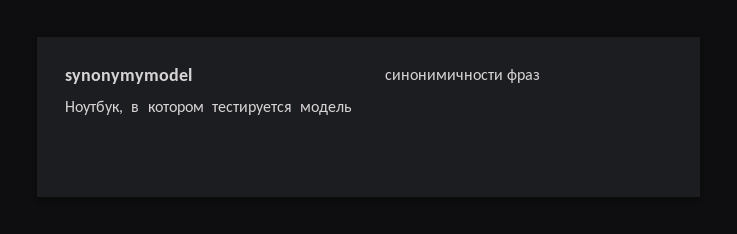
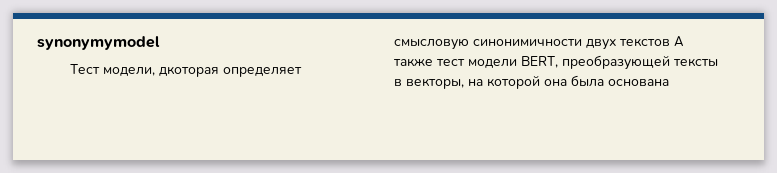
[65,100,352,115] [385,69,541,83] Ноутбук, в котором тестируется модель синонимичности фраз -> [70,64,303,77] [394,36,684,50] [393,55,718,70] [394,75,669,89] Тест модели, дкоторая определяет смысловую синонимичности двух текстов А также тест модели BERT, преобразующей тексты в векторы, на которой она была основана

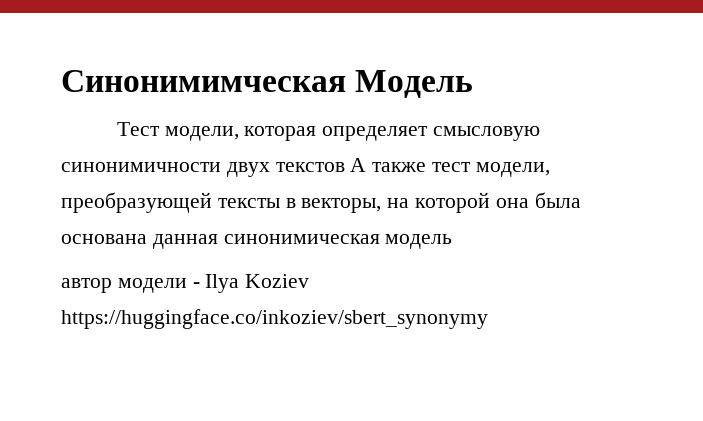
[37,36,160,50] synonymymodel -> [61,70,474,98] Синонимимческая Модель
[159,66,220,77] дкоторая -> [244,126,317,141] которая
[468,56,558,68] модели BERT, -> [475,162,550,177] модели,
(669, 82) none -> [152,234,453,249] [61,274,310,293] [61,309,488,329] данная синонимическая модель // автор модели - Ilya Koziev https://huggingface.co/inkoziev/sbert_synonymy

